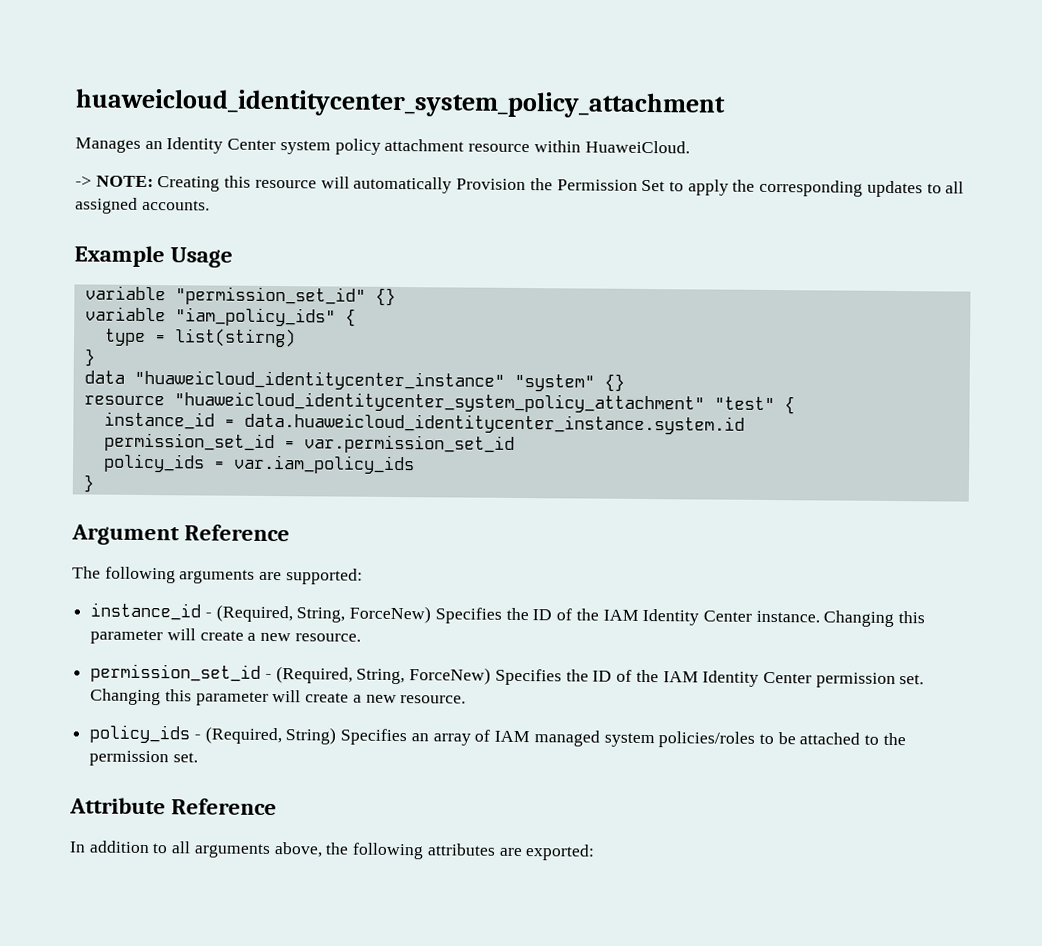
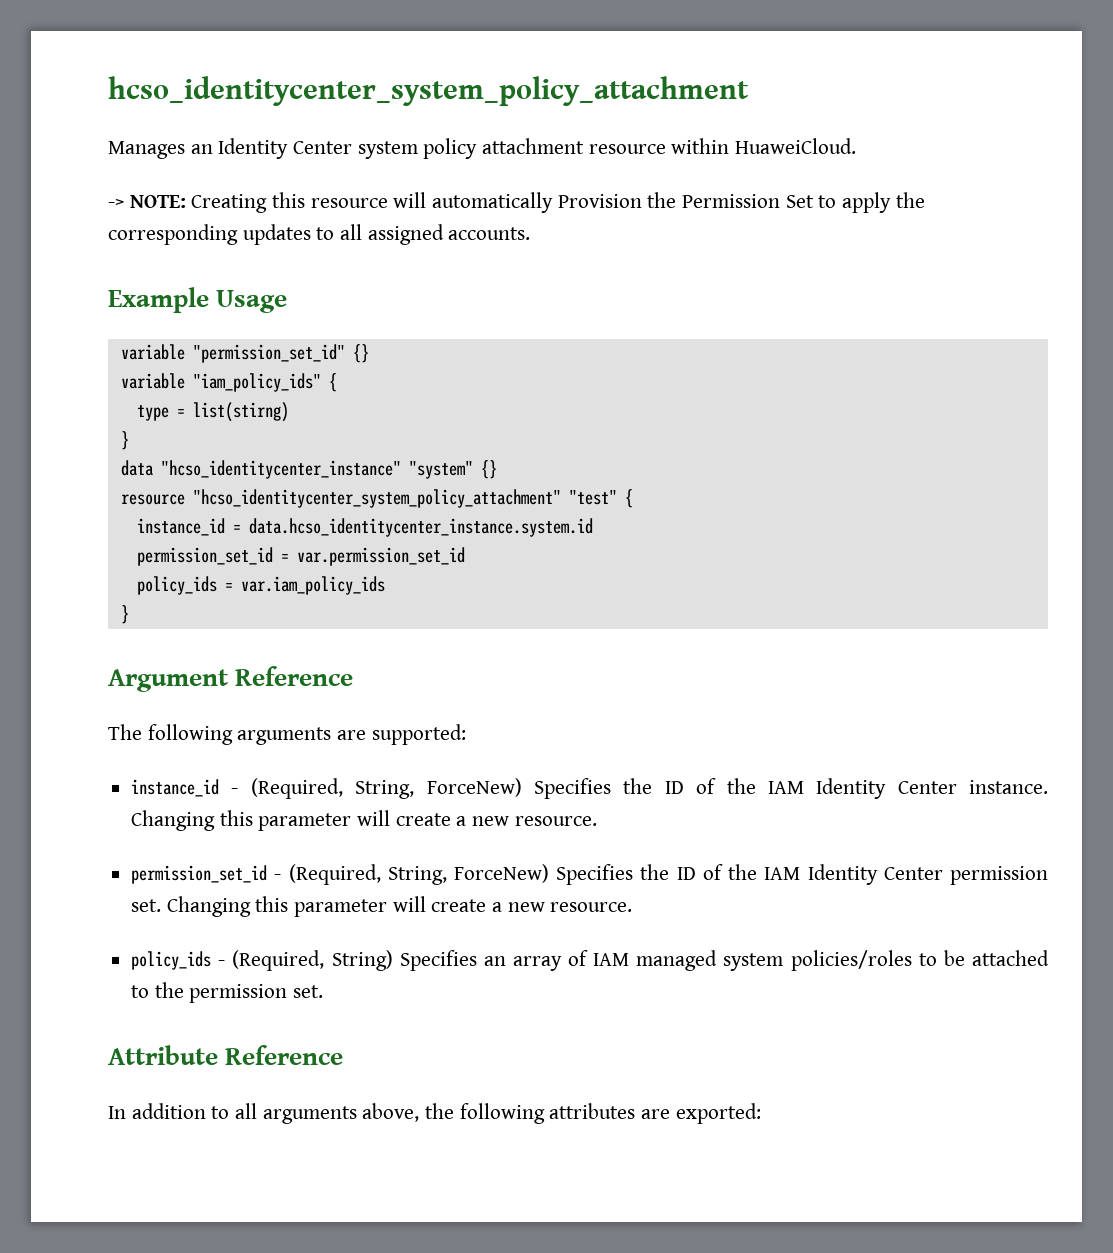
[75,88,726,119] huaweicloud_identitycenter_system_policy_attachment -> [108,76,749,106] hcso_identitycenter_system_policy_attachment
[133,369,505,391] "huaweicloud_identitycenter_instance" -> [160,460,401,479] "hcso_identitycenter_instance"
[173,391,705,414] "huaweicloud_identitycenter_system_policy_attachment" -> [192,489,561,508] "hcso_identitycenter_system_policy_attachment"
[243,412,745,435] data.huaweicloud_identitycenter_instance.system.id -> [248,518,593,537] data.hcso_identitycenter_instance.system.id

